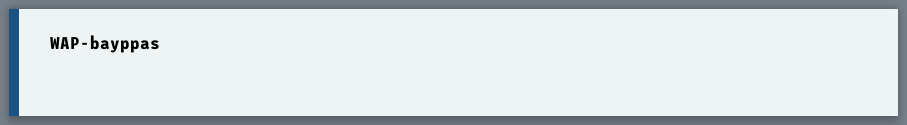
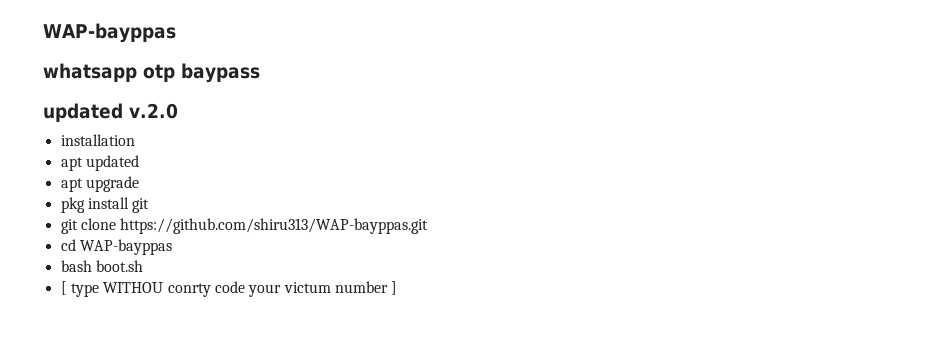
[50,35,160,53] WAP-bayppas -> [43,23,176,43] [43,63,260,83] [43,103,178,122] [60,134,135,146] [60,155,139,171] [60,176,139,192] [60,197,150,213] [60,218,429,234] [60,239,172,255] [60,260,143,272] [60,281,398,297] WAP-bayppas // whatsapp otp baypass // updated v.2.0 // installation // apt updated // apt upgrade // pkg install git // git clone https://github.com/shiru313/WAP-bayppas.git // cd WAP-bayppas // bash boot.sh // [ type WITHOU conrty code your victum number ]

